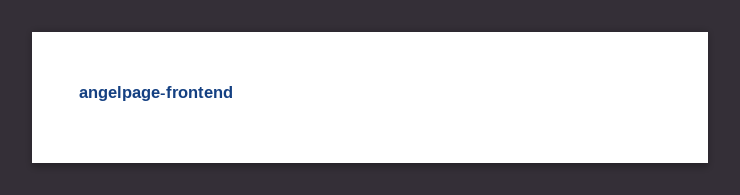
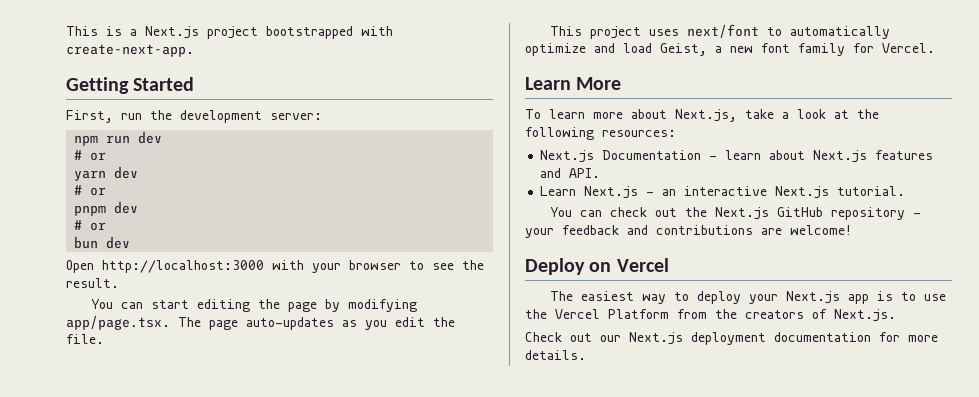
[79,86,233,101] angelpage-frontend -> [66,26,393,39] [66,44,194,57] [66,77,195,94] [66,110,322,123] [74,131,163,146] [74,150,107,161] [74,166,139,181] [74,185,107,196] [74,201,139,216] [74,220,107,231] [74,236,131,249] [66,260,484,273] [66,278,119,288] [90,299,417,312] [66,315,455,330] [66,334,104,344] [549,24,890,39] [525,43,935,56] [525,77,622,90] [525,109,879,122] [525,127,676,140] [540,150,934,163] [540,168,601,178] [540,186,906,199] [549,207,921,220] [525,225,852,238] [525,258,669,275] [549,291,946,304] [525,309,896,322] [525,332,938,345] [525,350,586,360] This is a Next.js project bootstrapped with create-next-app. // Getting Started // First, run the development server: // npm run dev // # or // yarn dev // # or // pnpm dev // # or // bun dev // Open http://localhost:3000 with your browser to see the result. // You can start editing the page by modifying app/page.tsx. The page auto-updates as you edit the file. // This project uses next/font to automatically optimize and load Geist, a new font family for Vercel. // Learn More // To learn more about Next.js, take a look at the following resources: // Next.js Documentation - learn about Next.js features and API. // Learn Next.js - an interactive Next.js tutorial. // You can check out the Next.js GitHub repository - your feedback and contributions are welcome! // Deploy on Vercel // The easiest way to deploy your Next.js app is to use the Vercel Platform from the creators of Next.js. // Check out our Next.js deployment documentation for more details.

